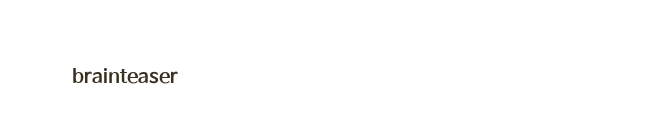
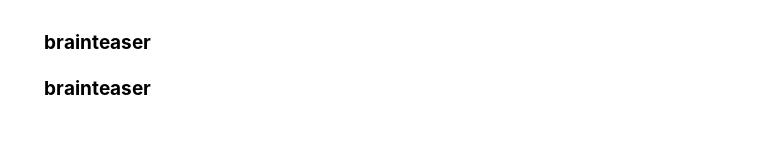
[72,68,178,84] brainteaser -> [44,34,151,49] [44,80,151,95] brainteaser // brainteaser

